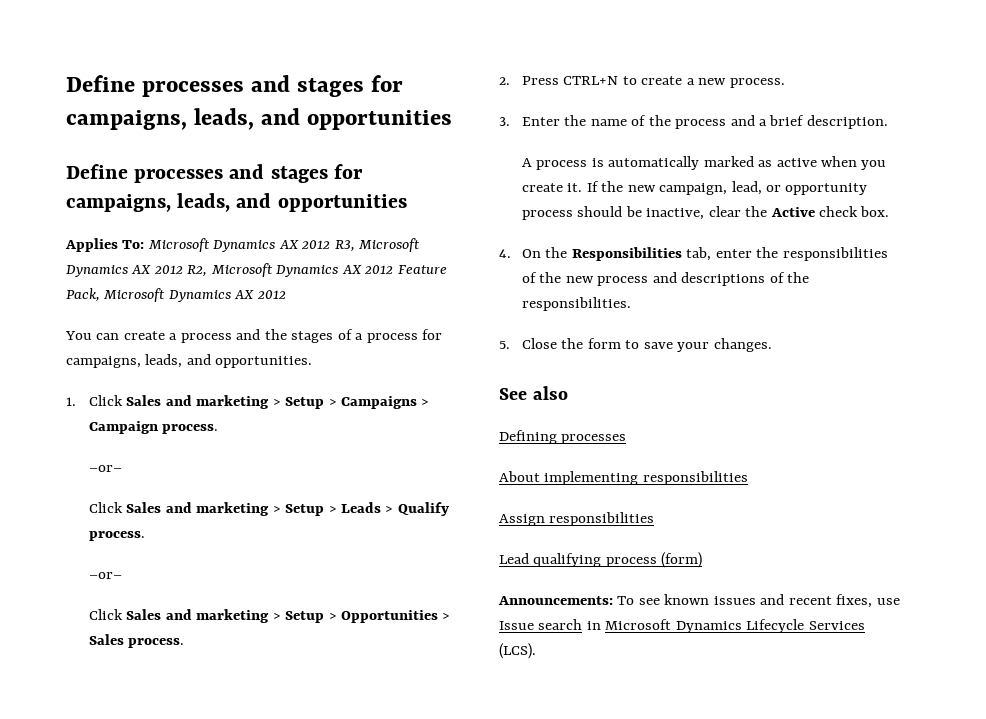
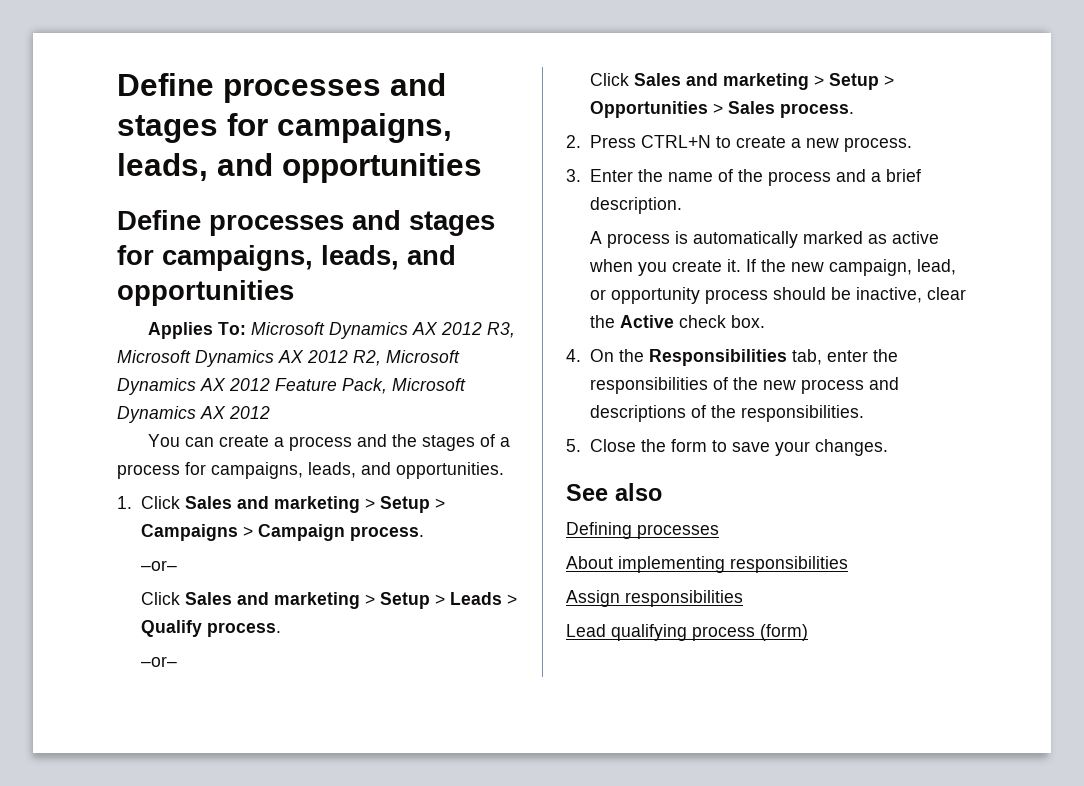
[498,594,900,608] [499,619,865,633] [499,643,536,659] // Announcements: To see known issues and recent fixes, use Issue search in Microsoft Dynamics Lifecycle Services (LCS). -> (808, 632) none

